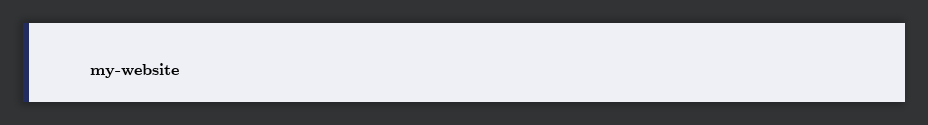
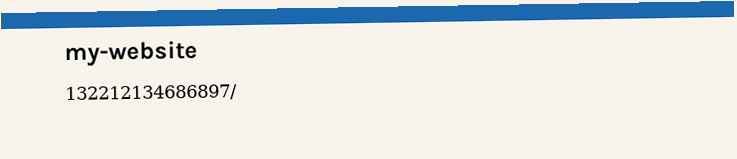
(179, 70) none -> [65,84,238,103] // 132212134686897/

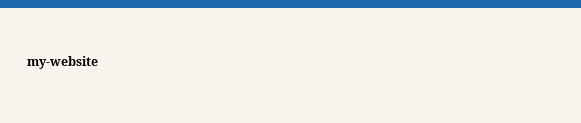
[65,84,238,103] // 132212134686897/ -> (98, 62) none

